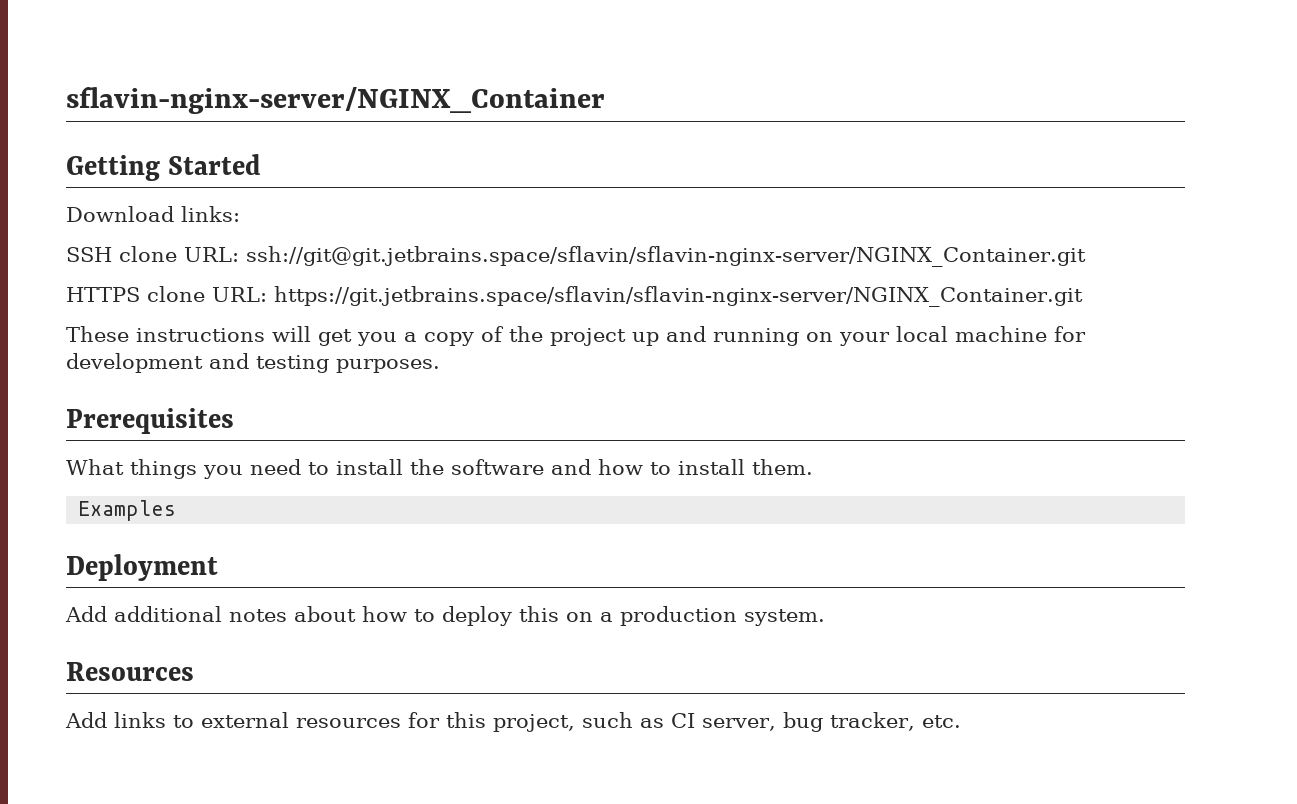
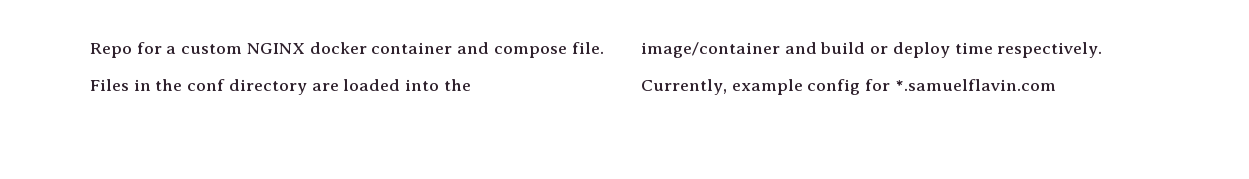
[66,87,605,114] [66,154,262,181] [66,206,240,222] [66,246,1086,267] [66,286,1083,307] [66,326,1086,346] [66,353,440,373] [66,408,234,434] [66,459,813,479] [78,500,177,521] [66,554,218,581] [65,606,825,626] [66,662,194,681] [65,712,961,732] sflavin-nginx-server/NGINX_Container // Getting Started // Download links: // SSH clone URL: ssh://git@git.jetbrains.space/sflavin/sflavin-nginx-server/NGINX_Container.git // HTTPS clone URL: https://git.jetbrains.space/sflavin/sflavin-nginx-server/NGINX_Container.git // These instructions will get you a copy of the project up and running on your local machine for development and testing purposes. // Prerequisites // What things you need to install the software and how to install them. // Examples // Deployment // Add additional notes about how to deploy this on a production system. // Resources // Add links to external resources for this project, such as CI server, bug tracker, etc. -> [90,42,604,58] [90,79,471,95] [641,42,1103,58] [641,79,1056,95] Repo for a custom NGINX docker container and compose file. // Files in the conf directory are loaded into the image/container and build or deploy time respectively. // Currently, example config for *.samuelflavin.com

